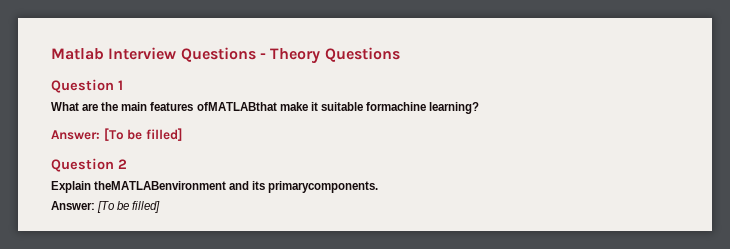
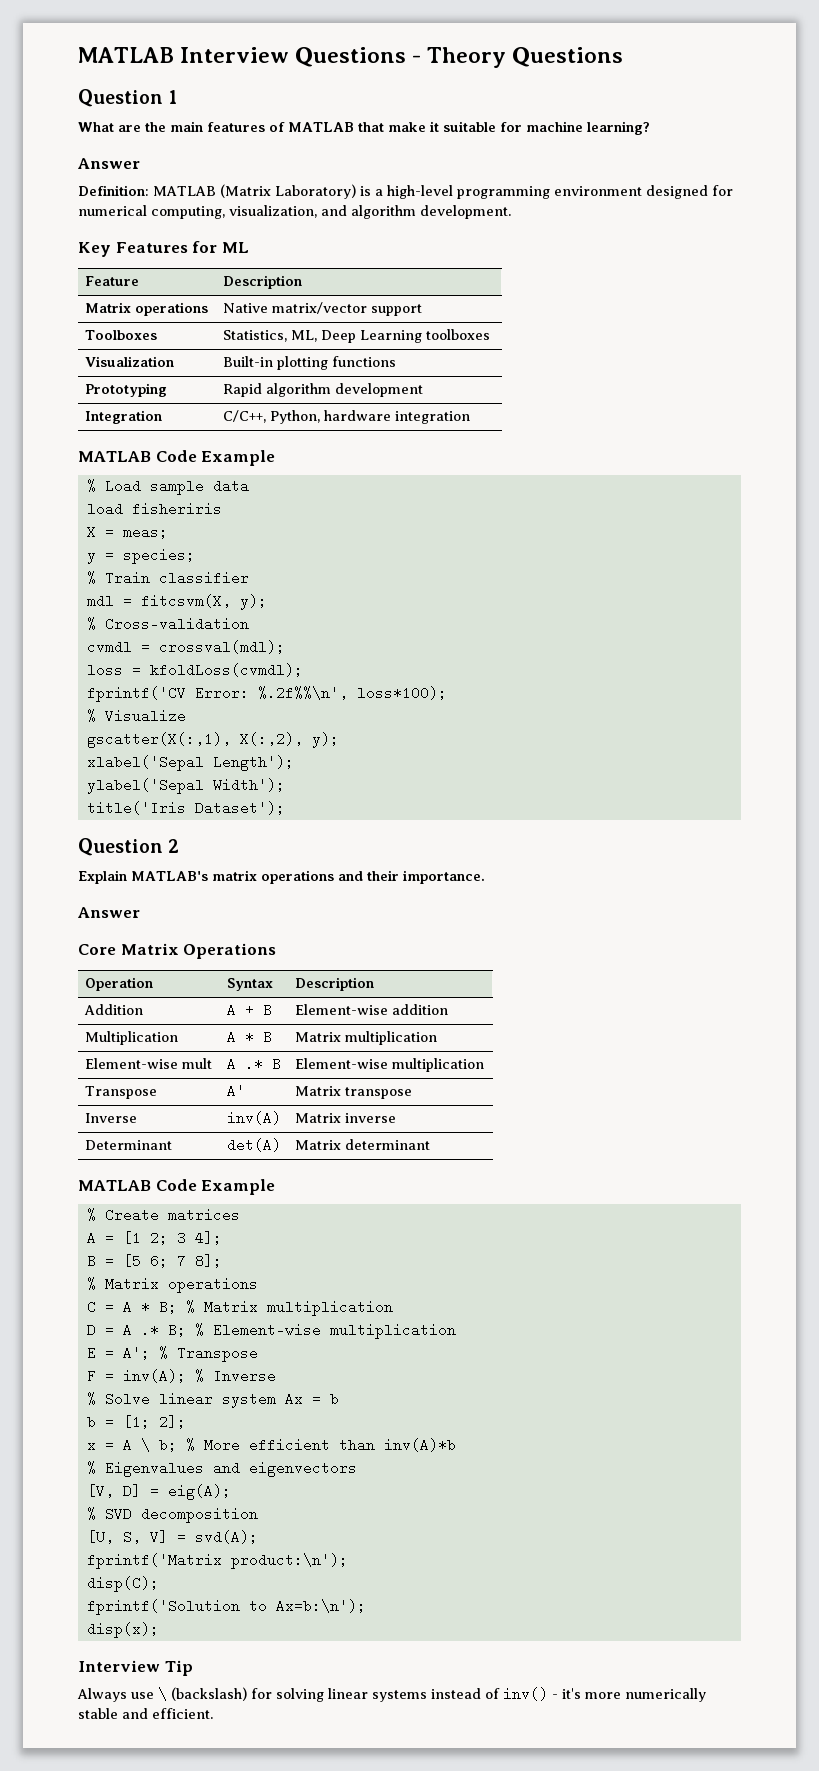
[51,48,104,60] Matlab -> [78,47,174,63] MATLAB
[196,102,277,111] ofMATLABthat -> [269,122,384,132] of MATLAB that
[365,102,426,111] formachine -> [500,121,583,132] for machine
[51,128,183,141] [51,158,127,172] [51,181,379,193] [51,201,161,213] Answer: [To be filled] // Question 2 // Explain theMATLABenvironment and its primarycomponents. // Answer: [To be filled] -> [77,158,140,169] [78,184,733,199] [78,205,511,219] [78,241,249,257] [84,276,139,286] [222,275,302,289] [84,302,208,316] [222,302,422,316] [84,330,157,340] [222,329,490,343] [84,356,174,367] [222,356,396,370] [84,383,167,397] [222,383,423,397] [84,410,162,424] [222,410,470,424] [78,450,276,466] [86,479,249,495] [86,502,222,516] [86,525,168,539] [86,548,195,564] [86,571,249,585] [86,594,267,610] [86,617,249,631] [86,640,285,654] [86,663,303,677] [86,686,447,702] [86,709,186,723] [86,732,339,748] [86,755,294,771] [86,778,285,794] [86,801,285,815] [78,838,180,856] [78,870,485,884] [77,907,140,918] [78,943,277,959] [84,977,153,991] [226,978,273,991] [294,977,374,991] [83,1004,143,1015] [226,1003,272,1017] [294,1004,448,1015] [84,1031,178,1045] [226,1030,272,1044] [294,1031,437,1045] [84,1058,212,1069] [226,1057,281,1071] [294,1058,484,1072] [84,1086,157,1099] [226,1084,245,1098] [294,1086,412,1099] [84,1113,137,1123] [226,1111,281,1125] [294,1113,396,1123] [84,1140,172,1150] [226,1138,281,1152] [294,1139,430,1150] [78,1179,276,1195] [86,1208,240,1222] [86,1231,222,1245] [86,1254,222,1268] [86,1277,258,1293] [86,1300,393,1316] [86,1323,456,1339] [86,1346,258,1362] [86,1369,276,1383] [86,1392,339,1408] [86,1415,186,1429] [86,1438,456,1452] [86,1461,357,1477] [86,1484,231,1500] [86,1507,258,1523] [86,1530,258,1544] [86,1553,348,1569] [86,1576,159,1592] [86,1599,366,1615] [86,1622,159,1638] [78,1660,193,1676] [77,1687,706,1702] [78,1708,213,1719] Answer // Definition: MATLAB (Matrix Laboratory) is a high-level programming environment designed for numerical computing, visualization, and algorithm development. // Key Features for ML // Feature | Description // Matrix operations | Native matrix/vector support // Toolboxes | Statistics, ML, Deep Learning toolboxes // Visualization | Built-in plotting functions // Prototyping | Rapid algorithm development // Integration | C/C++, Python, hardware integration // MATLAB Code Example // % Load sample data // load fisheriris // X = meas; // y = species; // % Train classifier // mdl = fitcsvm(X, y); // % Cross-validation // cvmdl = crossval(mdl); // loss = kfoldLoss(cvmdl); // fprintf('CV Error: %.2f%%\n', loss*100); // % Visualize // gscatter(X(:,1), X(:,2), y); // xlabel('Sepal Length'); // ylabel('Sepal Width'); // title('Iris Dataset'); // Question 2 // Explain MATLAB's matrix operations and their importance. // Answer // Core Matrix Operations // Operation | Syntax | Description // Addition | A + B | Element-wise addition // Multiplication | A * B | Matrix multiplication // Element-wise mult | A .* B | Element-wise multiplication // Transpose | A' | Matrix transpose // Inverse | inv(A) | Matrix inverse // Determinant | det(A) | Matrix determinant // MATLAB Code Example // % Create matrices // A = [1 2; 3 4]; // B = [5 6; 7 8]; // % Matrix operations // C = A * B; % Matrix multiplication // D = A .* B; % Element-wise multiplication // E = A'; % Transpose // F = inv(A); % Inverse // % Solve linear system Ax = b // b = [1; 2]; // x = A \ b; % More efficient than inv(A)*b // % Eigenvalues and eigenvectors // [V, D] = eig(A); // % SVD decomposition // [U, S, V] = svd(A); // fprintf('Matrix product:\n'); // disp(C); // fprintf('Solution to Ax=b:\n'); // disp(x); // Interview Tip // Always use \ (backslash) for solving linear systems instead of inv() - it's more numerically stable and efficient.

